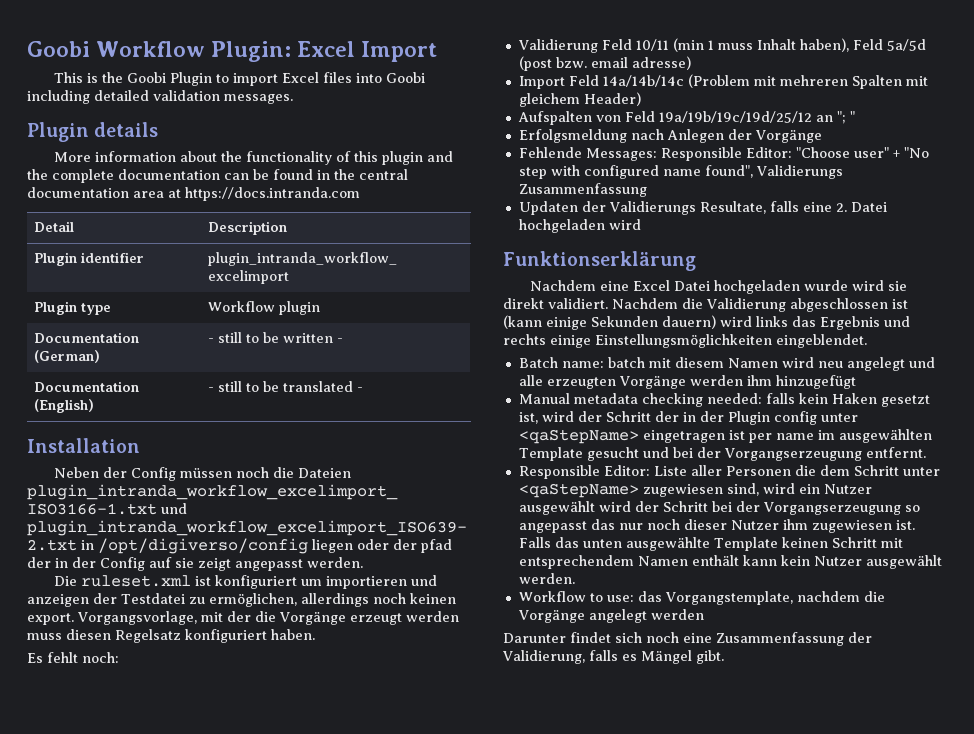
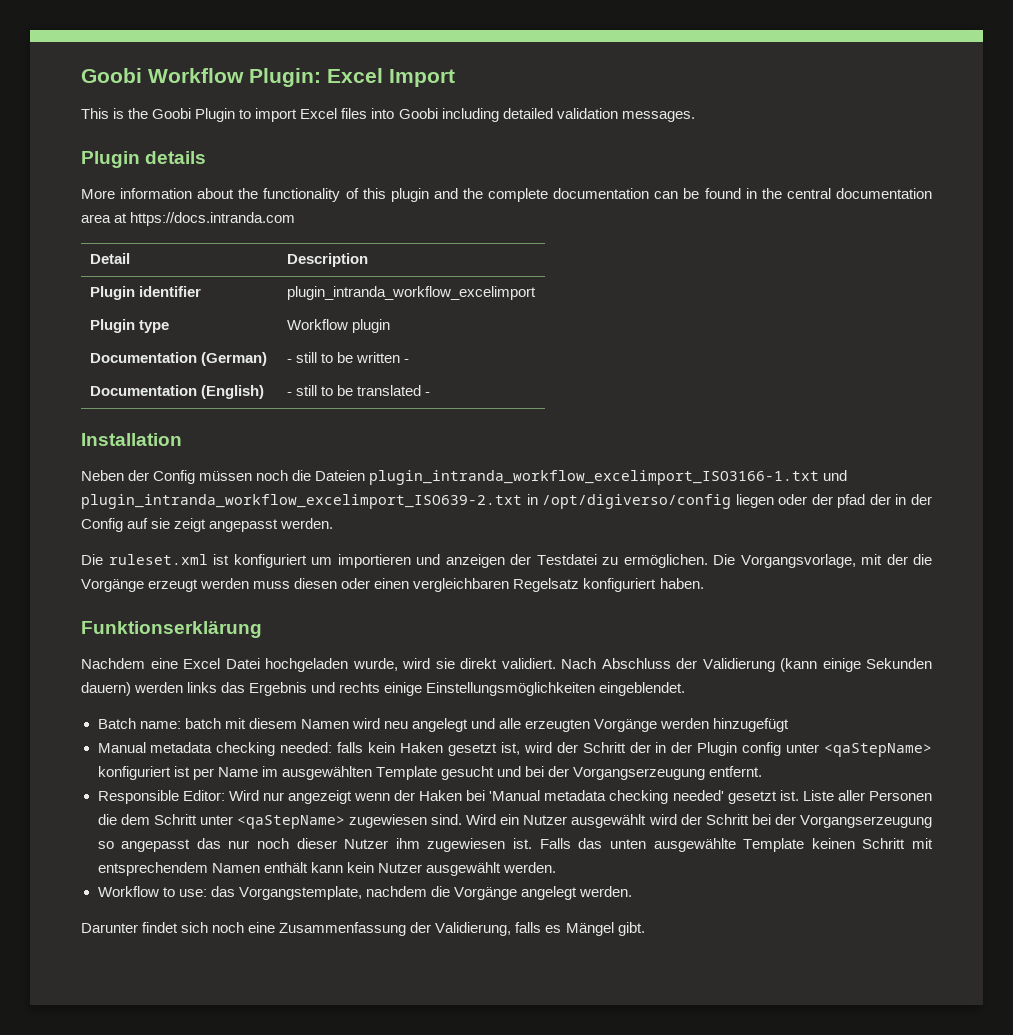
[208,593,456,607] [27,613,74,625] ermöglichen, allerdings noch keinen export. -> [623,554,735,568] ermöglichen. Die
(111, 634) none -> [341,578,510,592] oder einen vergleichbaren
[27,652,119,663] [517,38,926,53] [518,56,691,71] [518,74,928,89] [518,92,641,107] [517,111,855,125] [518,129,822,143] [518,147,929,161] [518,165,843,179] [518,183,647,197] [518,201,887,215] [518,219,641,233] // Es fehlt noch: // Validierung Feld 10/11 (min 1 muss Inhalt haben), Feld 5a/5d (post bzw. email adresse) // Import Feld 14a/14b/14c (Problem mit mehreren Spalten mit gleichem Header) // Aufspalten von Feld 19a/19b/19c/19d/25/12 an "; " // Erfolgsmeldung nach Anlegen der Vorgänge // Fehlende Messages: Responsible Editor: "Choose user" + "No step with configured name found", Validierungs Zusammenfassung // Updaten der Validierungs Resultate, falls eine 2. Datei hochgeladen wird -> (704, 583) none
[804,280,849,291] wurde -> [352,658,398,671] wurde,
[612,298,908,312] Nachdem die Validierung abgeschlossen ist -> [561,658,775,672] Nach Abschluss der Validierung
[720,316,752,327] wird -> [134,682,184,693] werden
[746,375,772,386] ihm -> (710, 723) none
[642,430,725,443] eingetragen -> [97,766,171,780] konfiguriert
[775,433,814,440] name -> [217,767,258,777] Name
(650, 470) none -> [228,790,799,804] Wird nur angezeigt wenn der Haken bei 'Manual metadata checking needed' gesetzt ist.
[726,483,795,496] sind, wird -> [431,814,497,825] sind. Wird
[650,609,704,620] werden -> [578,886,632,897] werden.

